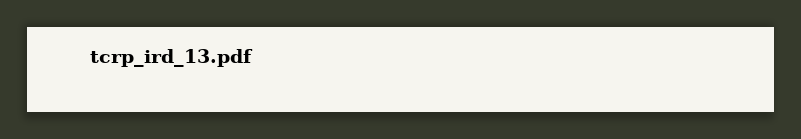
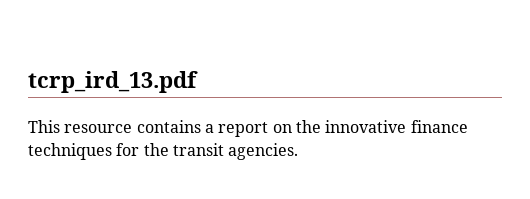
(253, 58) none -> [28,120,468,137] [28,143,299,160] // This resource contains a report on the innovative finance techniques for the transit agencies.

